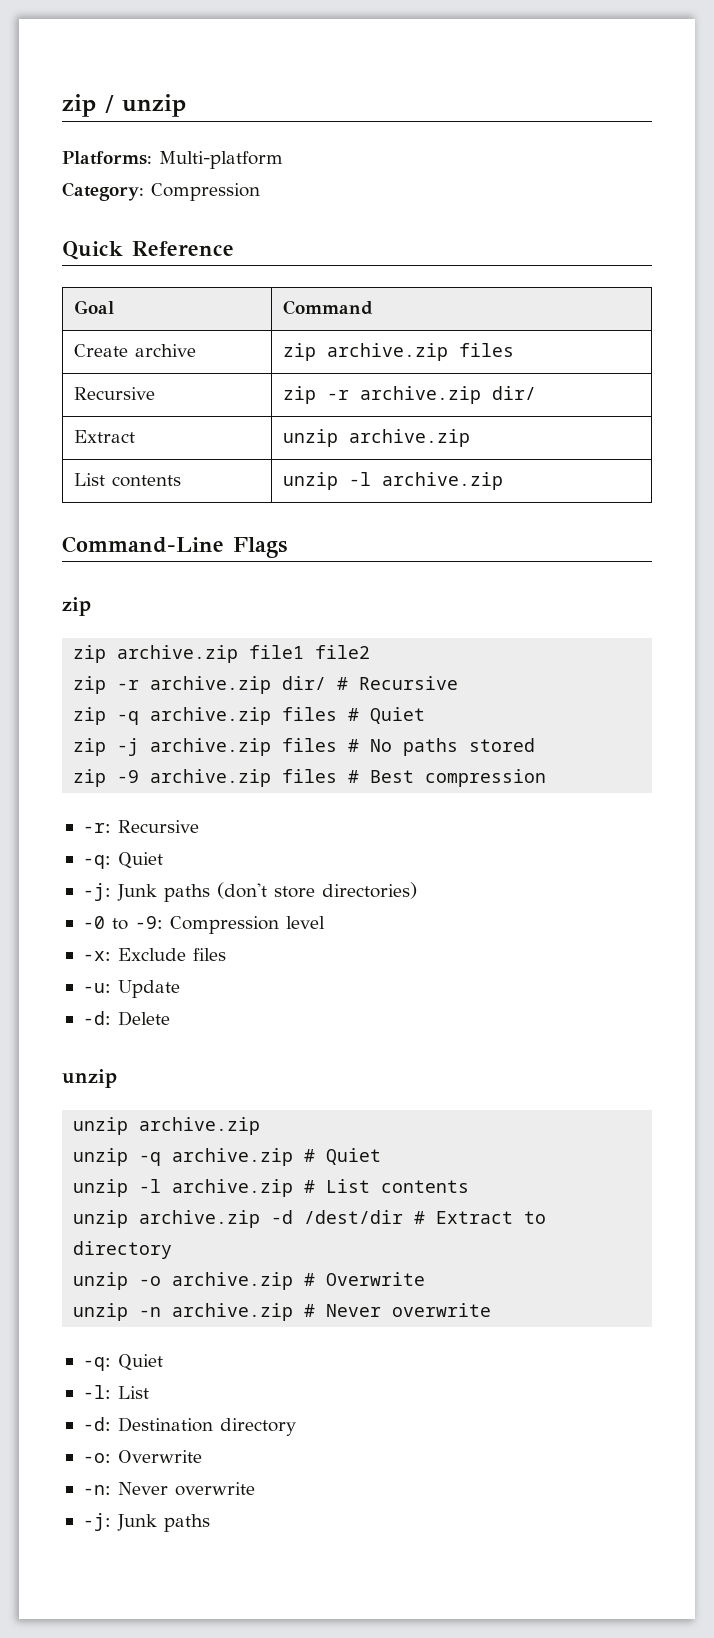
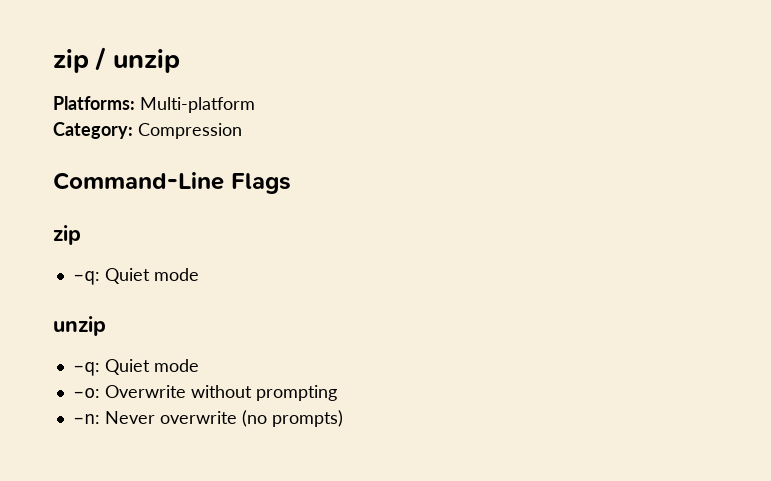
[62,241,234,260] [73,300,114,314] [282,300,373,315] [73,344,196,357] [282,343,514,361] [73,387,155,400] [282,386,536,404] [73,430,135,443] [282,429,470,447] [73,473,181,487] [282,472,503,490] [62,536,287,558] [62,597,91,616] [73,645,371,663] [73,676,459,694] [73,707,426,725] [73,738,536,756] [73,769,547,787] [82,820,199,833] [82,852,163,869] [82,882,417,902] [82,916,325,934] [82,948,226,961] [82,980,180,998] [82,1011,170,1026] [62,1069,117,1088] [73,1117,261,1135] [73,1148,382,1166] [73,1179,470,1197] [73,1210,547,1228] [73,1241,173,1259] [73,1272,426,1290] [73,1303,492,1321] [82,1354,163,1371] [82,1385,149,1399] [82,1417,296,1436] Quick Reference // Goal | Command // Create archive | zip archive.zip files // Recursive | zip -r archive.zip dir/ // Extract | unzip archive.zip // List contents | unzip -l archive.zip // Command-Line Flags // zip // zip archive.zip file1 file2 // zip -r archive.zip dir/ # Recursive // zip -q archive.zip files # Quiet // zip -j archive.zip files # No paths stored // zip -9 archive.zip files # Best compression // -r: Recursive // -q: Quiet // -j: Junk paths (don't store directories) // -0 to -9: Compression level // -x: Exclude files // -u: Update // -d: Delete // unzip // unzip archive.zip // unzip -q archive.zip # Quiet // unzip -l archive.zip # List contents // unzip archive.zip -d /dest/dir # Extract to directory // unzip -o archive.zip # Overwrite // unzip -n archive.zip # Never overwrite // -q: Quiet // -l: List // -d: Destination directory -> [53,172,291,194] [53,225,81,245] [72,268,199,285] [53,316,106,336] [72,359,199,376] Command-Line Flags // zip // -q: Quiet mode // unzip // -q: Quiet mode
(202, 1456) none -> [190,385,337,401] without prompting
[82,1513,210,1532] // -j: Junk paths -> [241,410,343,427] (no prompts)

